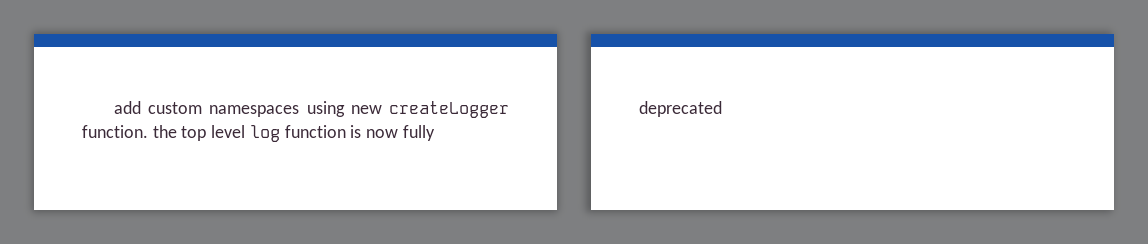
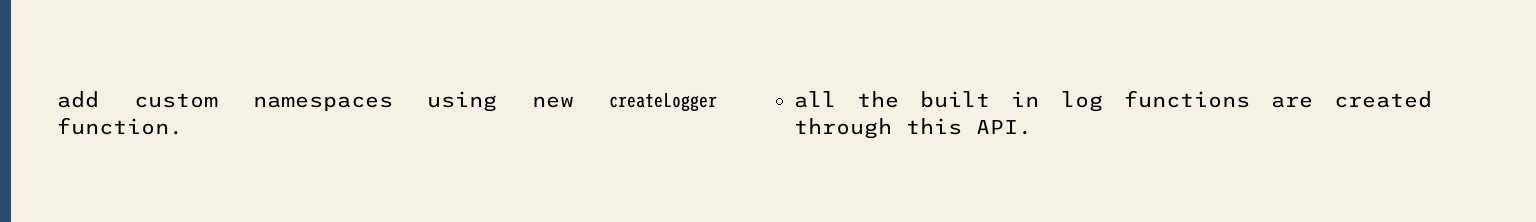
[152,125,435,142] [639,101,722,117] the top level log function is now fully deprecated -> [794,90,1432,112] [794,118,1032,139] // all the built in log functions are created through this API.

